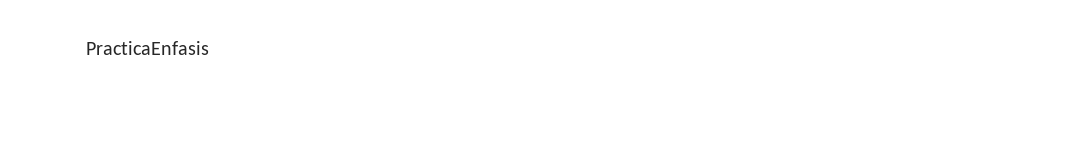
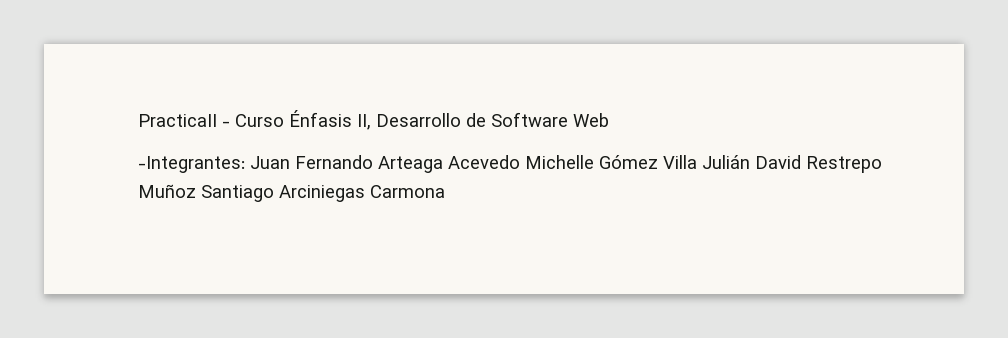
[86,41,209,55] PracticaEnfasis -> [138,110,609,130] [138,155,882,173] [138,184,445,202] PracticaII - Curso Énfasis II, Desarrollo de Software Web // -Integrantes: Juan Fernando Arteaga Acevedo Michelle Gómez Villa Julián David Restrepo Muñoz Santiago Arciniegas Carmona

